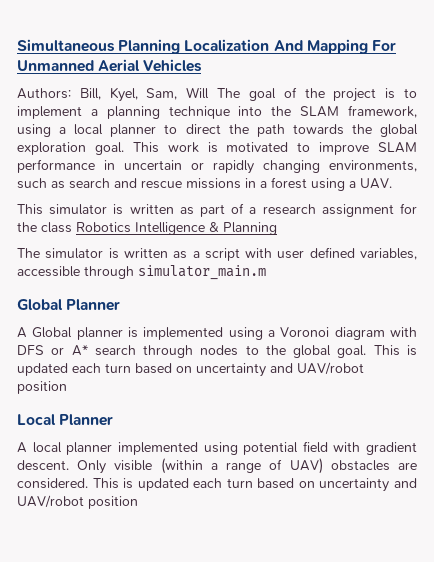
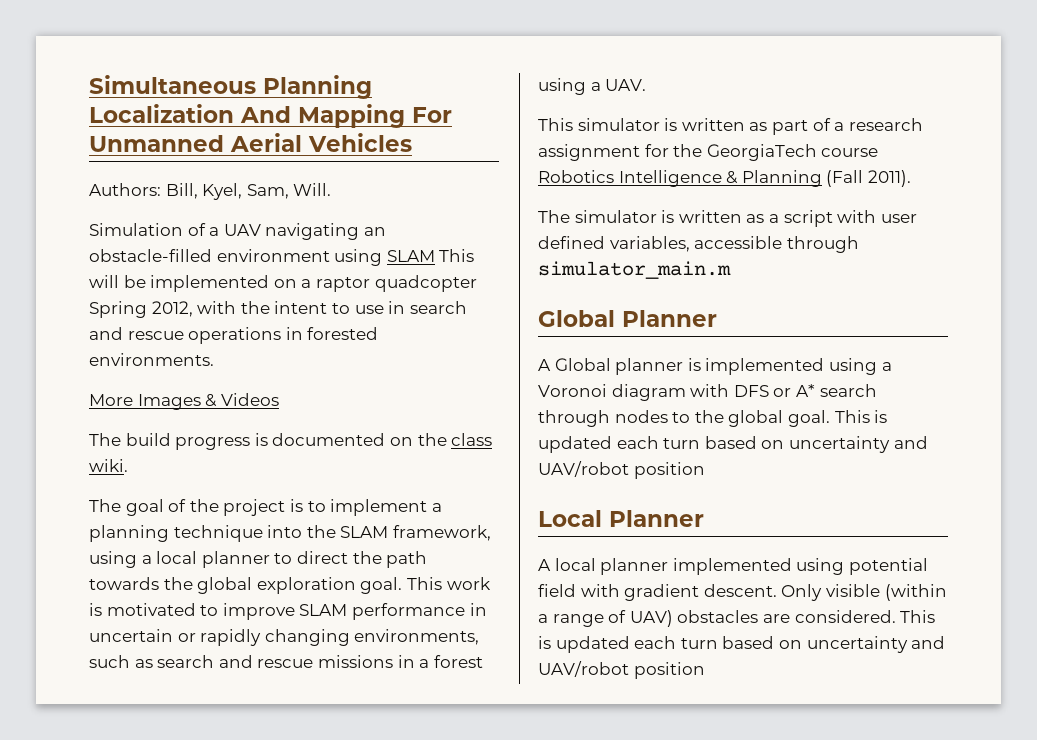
[186,87,210,99] Will -> [293,183,332,196] [89,223,386,240] [89,249,475,266] [89,275,477,292] [89,301,467,318] [89,327,379,344] [89,353,214,366] [89,393,279,410] [89,433,493,450] [89,459,128,472] Will. // Simulation of a UAV navigating an obstacle-filled environment using SLAM This will be implemented on a raptor quadcopter Spring 2012, with the intent to use in search and rescue operations in forested environments. // More Images & Videos // The build progress is documented on the class wiki. //
[41,222,72,233] class -> [706,144,879,161] GeorgiaTech course
(277, 228) none -> [826,170,911,187] (Fall 2011).

